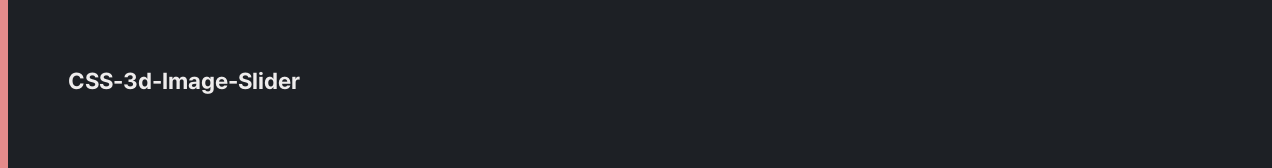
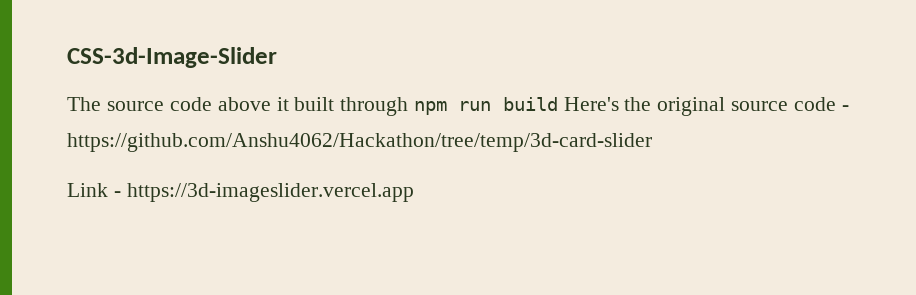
(300, 82) none -> [67,97,849,116] [67,133,652,152] [67,183,414,202] // The source code above it built through npm run build Here's the original source code - https://github.com/Anshu4062/Hackathon/tree/temp/3d-card-slider // Link - https://3d-imageslider.vercel.app

